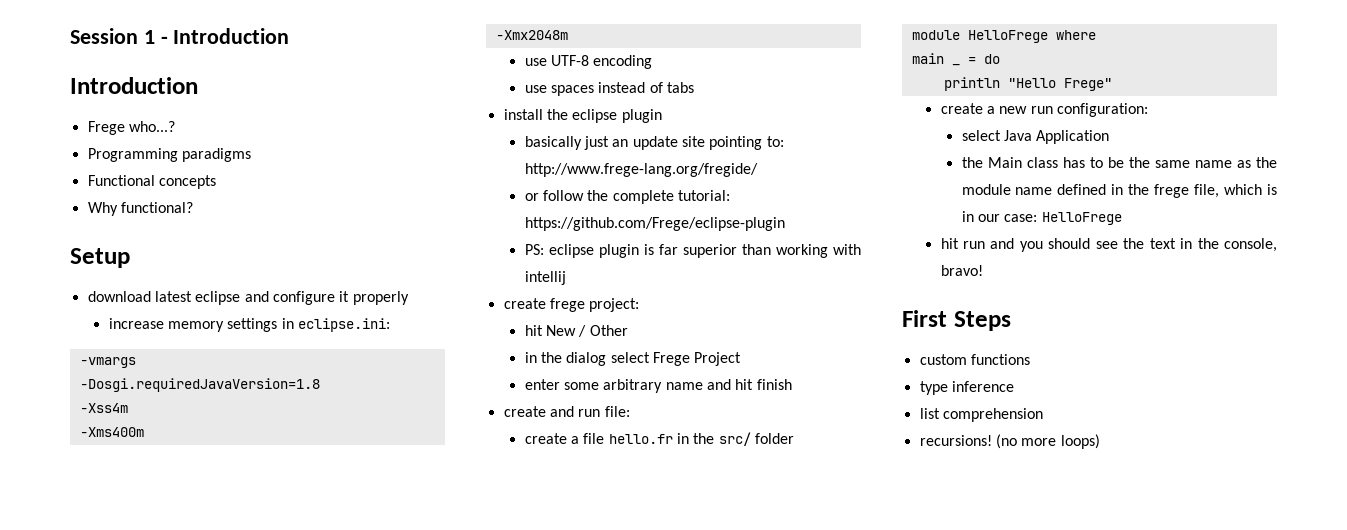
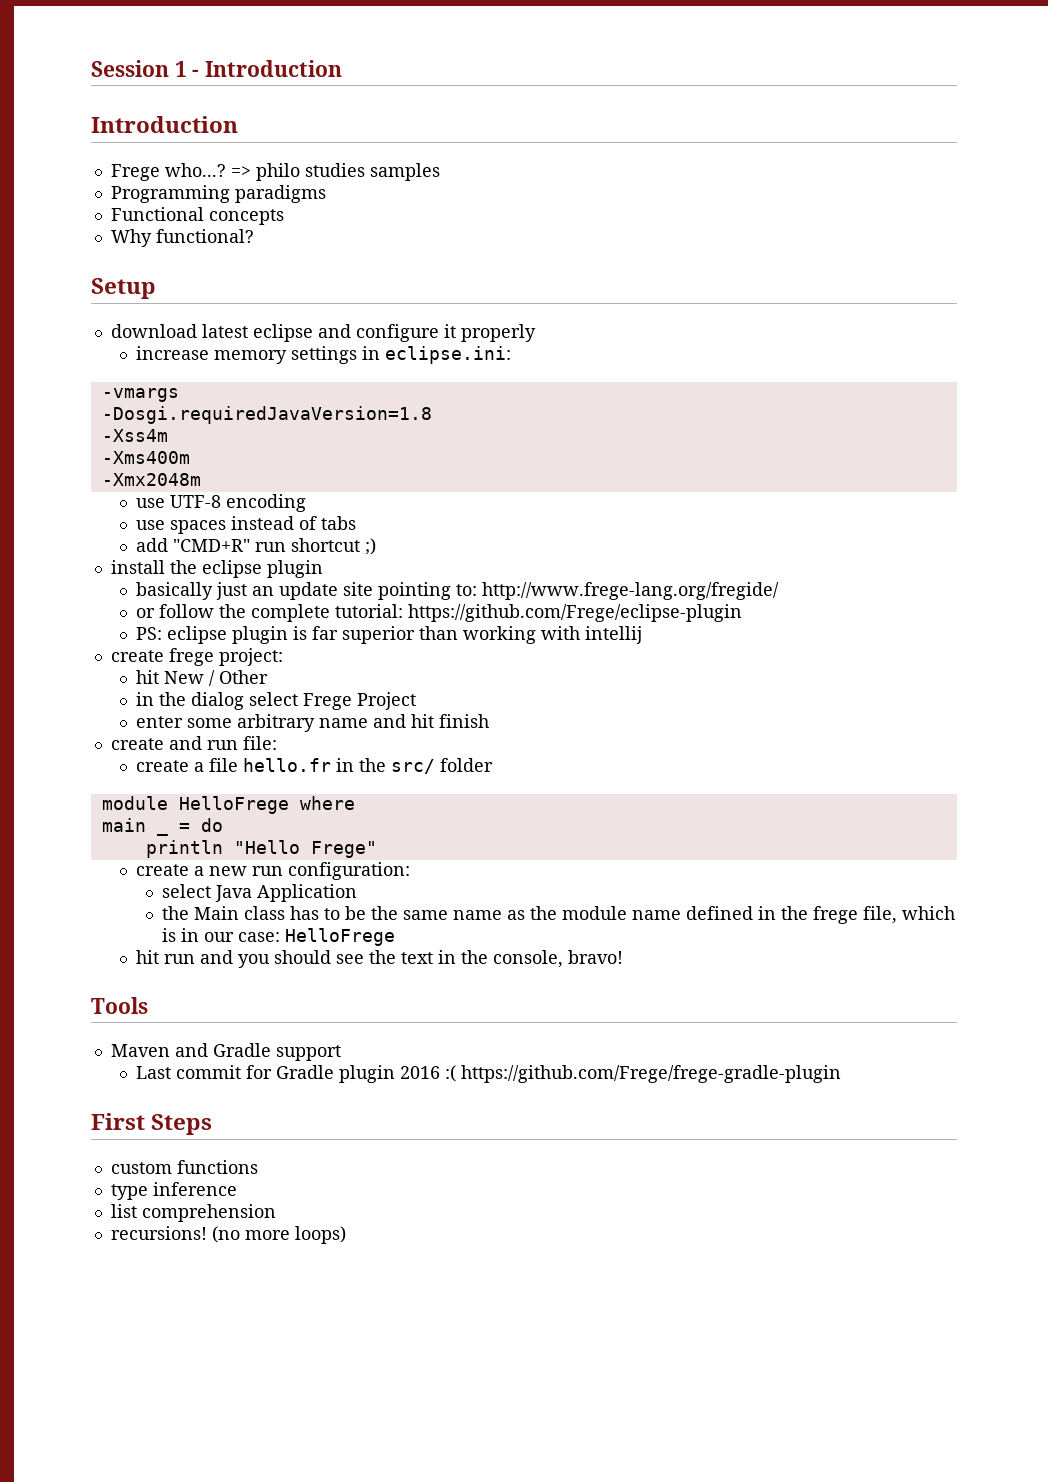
(175, 126) none -> [230,163,440,181] => philo studies samples
(694, 87) none -> [136,538,377,555] // add "CMD+R" run shortcut ;)
(983, 270) none -> [91,997,148,1014] [110,1043,341,1061] [136,1065,842,1083] // Tools // Maven and Gradle support // Last commit for Gradle plugin 2016 :( https://github.com/Frege/frege-gradle-plugin

